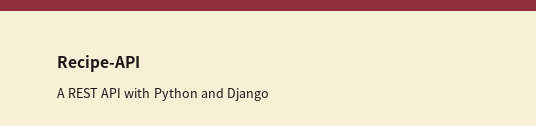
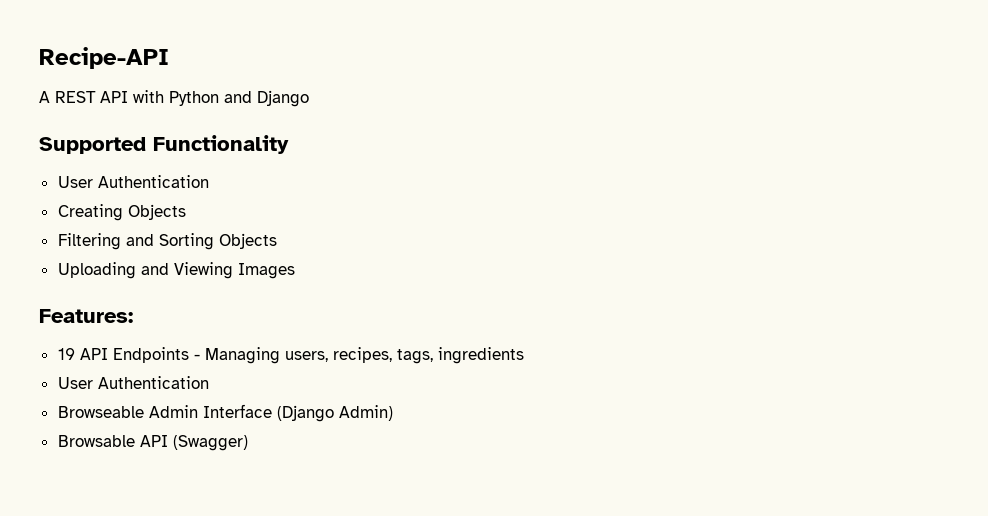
(270, 94) none -> [39,135,289,154] [57,175,209,188] [57,204,186,221] [57,233,277,250] [57,262,295,279] [39,309,133,323] [57,347,524,364] [57,376,209,389] [57,404,393,422] [57,435,248,451] // Supported Functionality // User Authentication // Creating Objects // Filtering and Sorting Objects // Uploading and Viewing Images // Features: // 19 API Endpoints - Managing users, recipes, tags, ingredients // User Authentication // Browseable Admin Interface (Django Admin) // Browsable API (Swagger)

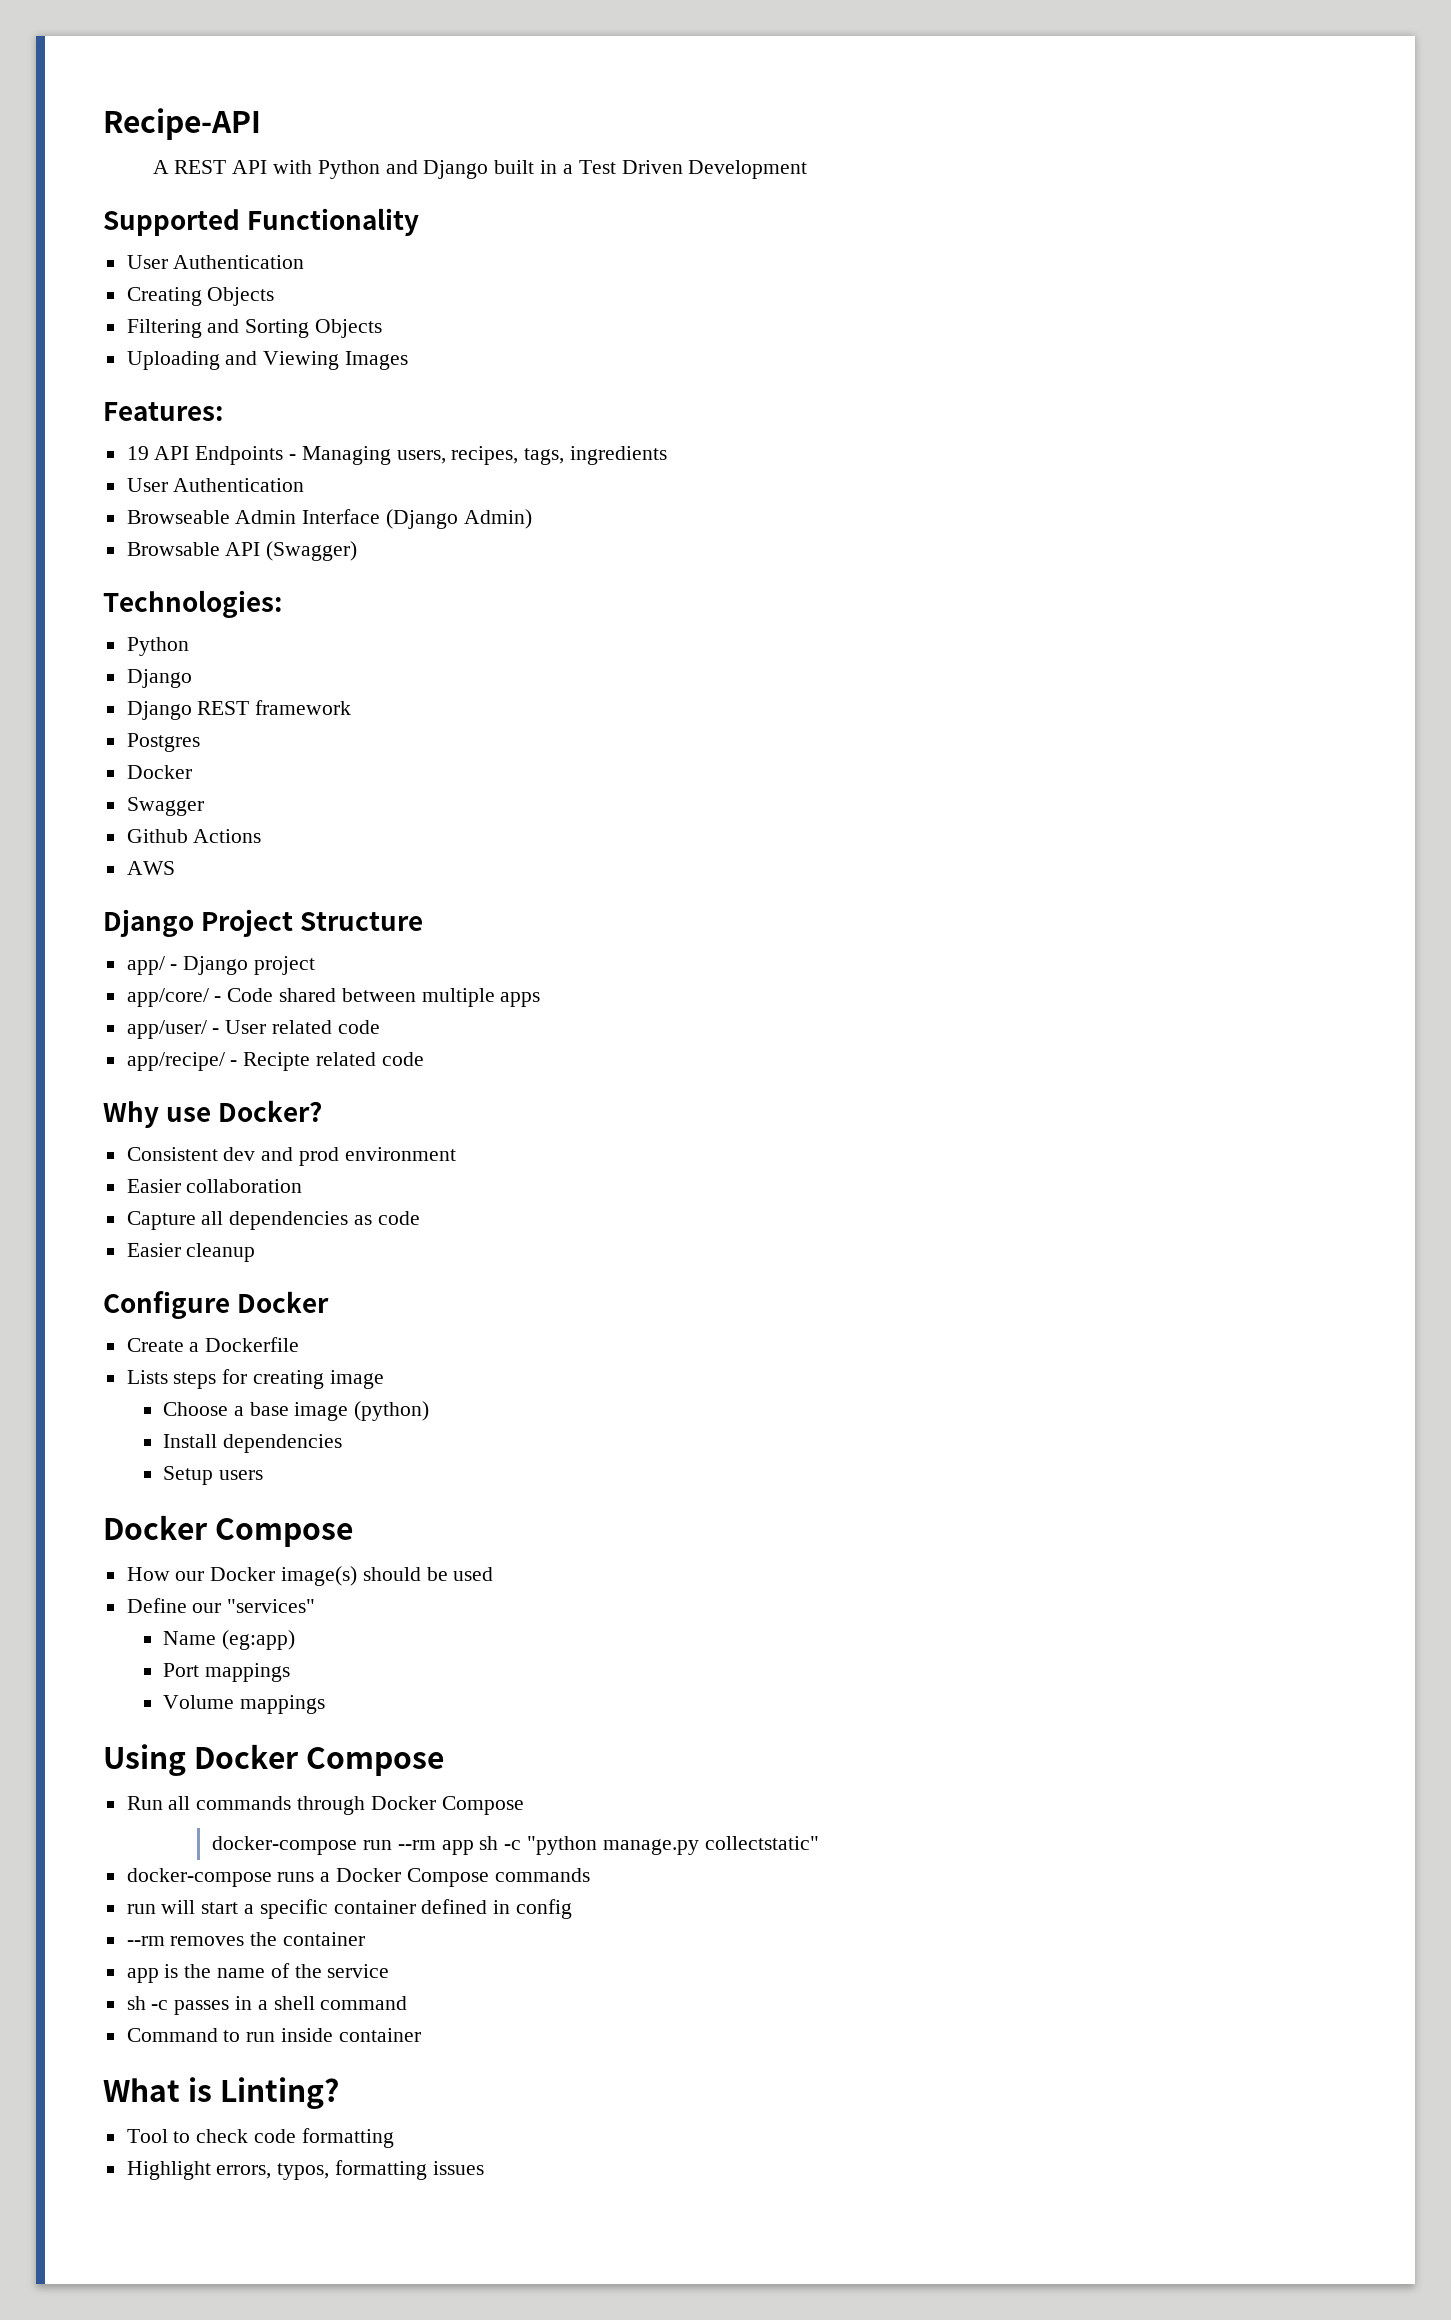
(309, 98) none -> [494,160,808,179] built in a Test Driven Development
(248, 443) none -> [103,590,282,618] [126,637,189,656] [126,669,192,688] [126,700,352,720] [126,733,200,752] [126,765,192,779] [126,797,204,816] [126,829,262,843] [126,861,175,875] [103,909,424,937] [126,956,316,975] [126,988,541,1007] [126,1020,380,1039] [126,1052,424,1071] [103,1100,323,1128] [126,1147,456,1166] [126,1179,303,1193] [126,1211,420,1230] [126,1243,256,1262] [103,1291,330,1319] [126,1337,300,1352] [126,1369,384,1389] [163,1401,430,1421] [163,1434,342,1453] [163,1466,263,1485] [103,1515,354,1547] [126,1566,494,1586] [126,1598,316,1613] [163,1630,295,1650] [163,1663,290,1682] [163,1695,325,1714] [103,1744,445,1776] [126,1796,524,1815] [212,1836,819,1855] [126,1868,590,1887] [126,1899,573,1919] [126,1932,366,1946] [126,1963,390,1983] [126,1996,408,2015] [126,2028,421,2042] [103,2077,340,2109] [126,2128,394,2148] [126,2160,484,2180] // Technologies: // Python // Django // Django REST framework // Postgres // Docker // Swagger // Github Actions // AWS // Django Project Structure // app/ - Django project // app/core/ - Code shared between multiple apps // app/user/ - User related code // app/recipe/ - Recipte related code // Why use Docker? // Consistent dev and prod environment // Easier collaboration // Capture all dependencies as code // Easier cleanup // Configure Docker // Create a Dockerfile // Lists steps for creating image // Choose a base image (python) // Install dependencies // Setup users // Docker Compose // How our Docker image(s) should be used // Define our "services" // Name (eg:app) // Port mappings // Volume mappings // Using Docker Compose // Run all commands through Docker Compose // docker-compose run --rm app sh -c "python manage.py collectstatic" // docker-compose runs a Docker Compose commands // run will start a specific container defined in config // --rm removes the container // app is the name of the service // sh -c passes in a shell command // Command to run inside container // What is Linting? // Tool to check code formatting // Highlight errors, typos, formatting issues

